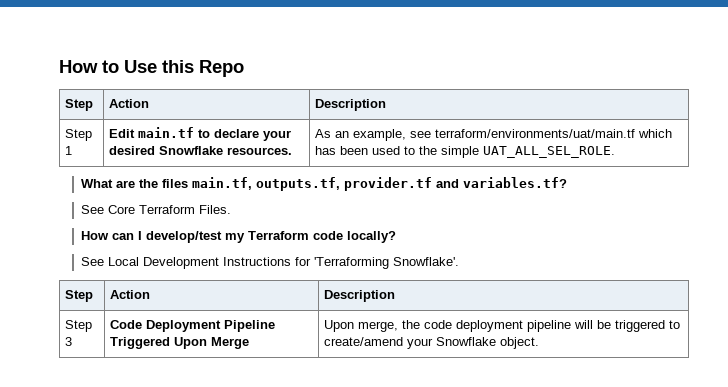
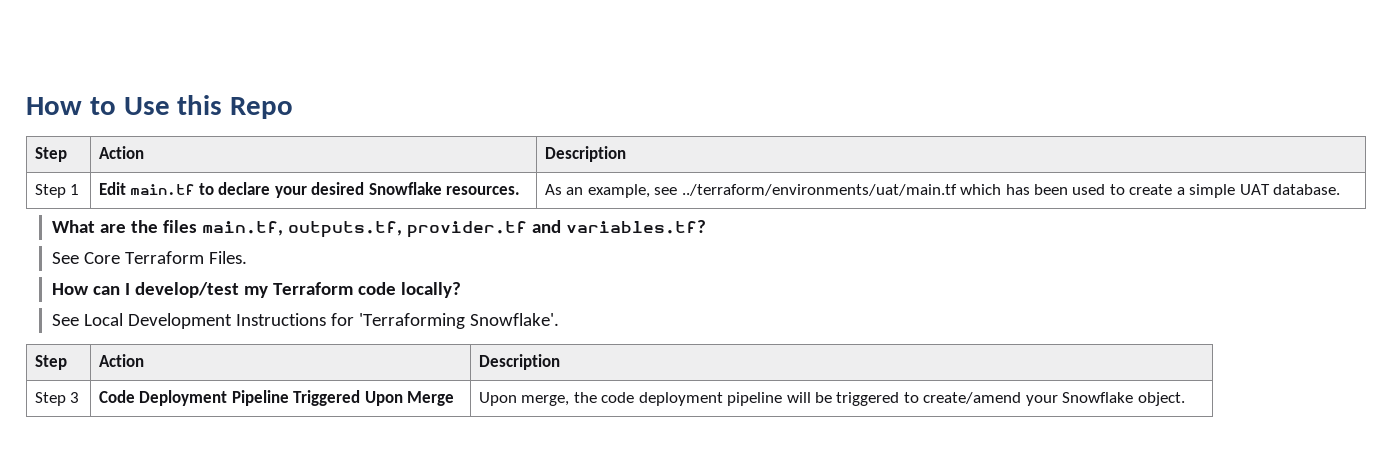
[434,129,635,138] terraform/environments/uat/main.tf -> [681,184,957,196] ../terraform/environments/uat/main.tf
[418,146,615,158] the simple UAT_ALL_SEL_ROLE. -> [1129,184,1341,198] create a simple UAT database.

